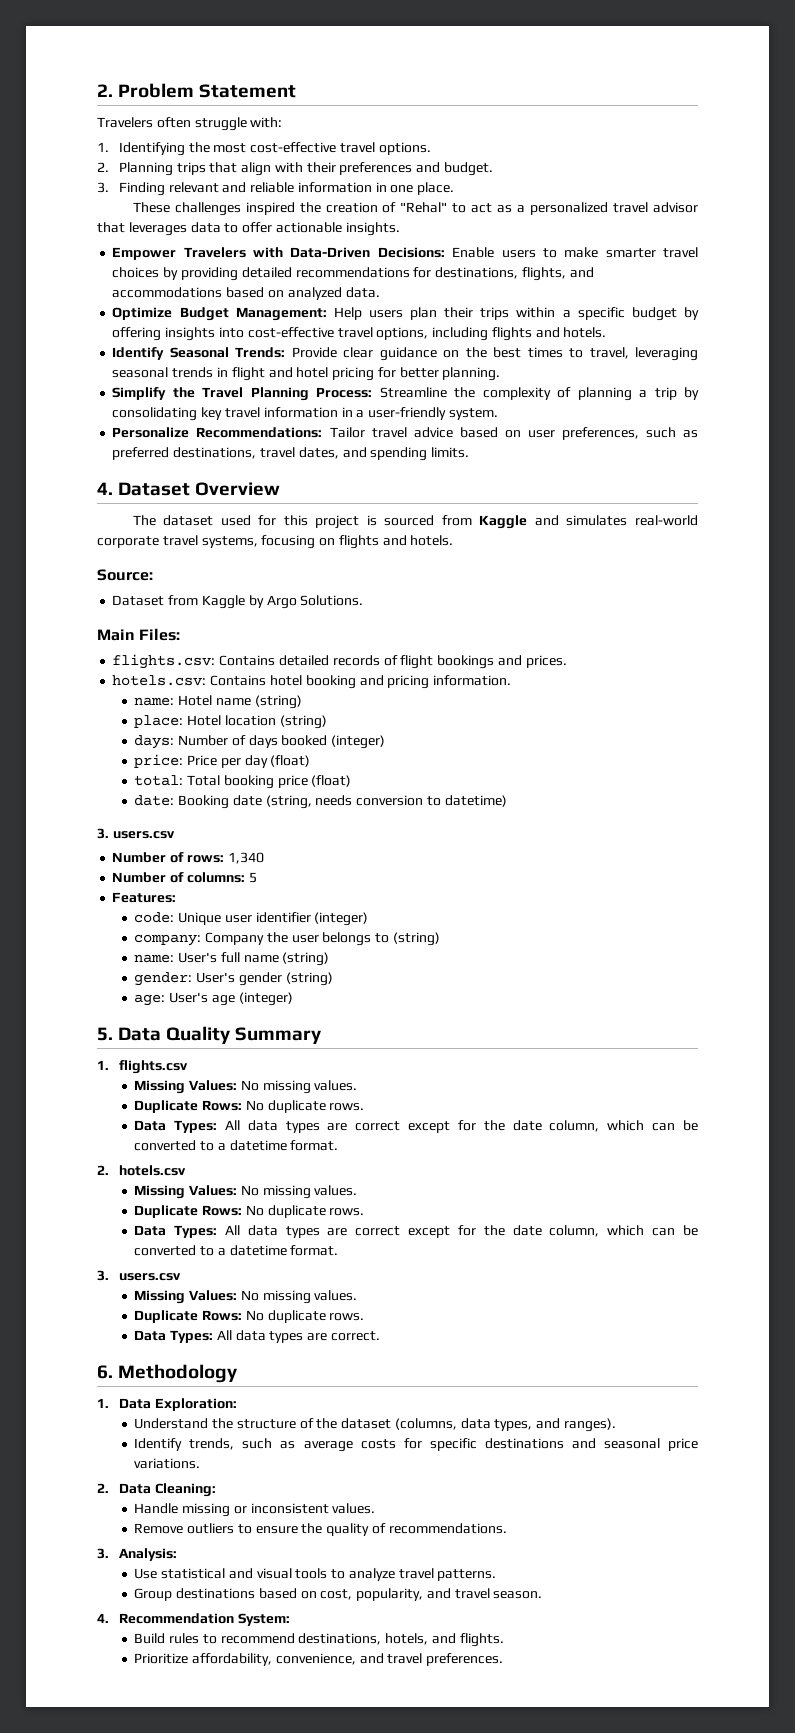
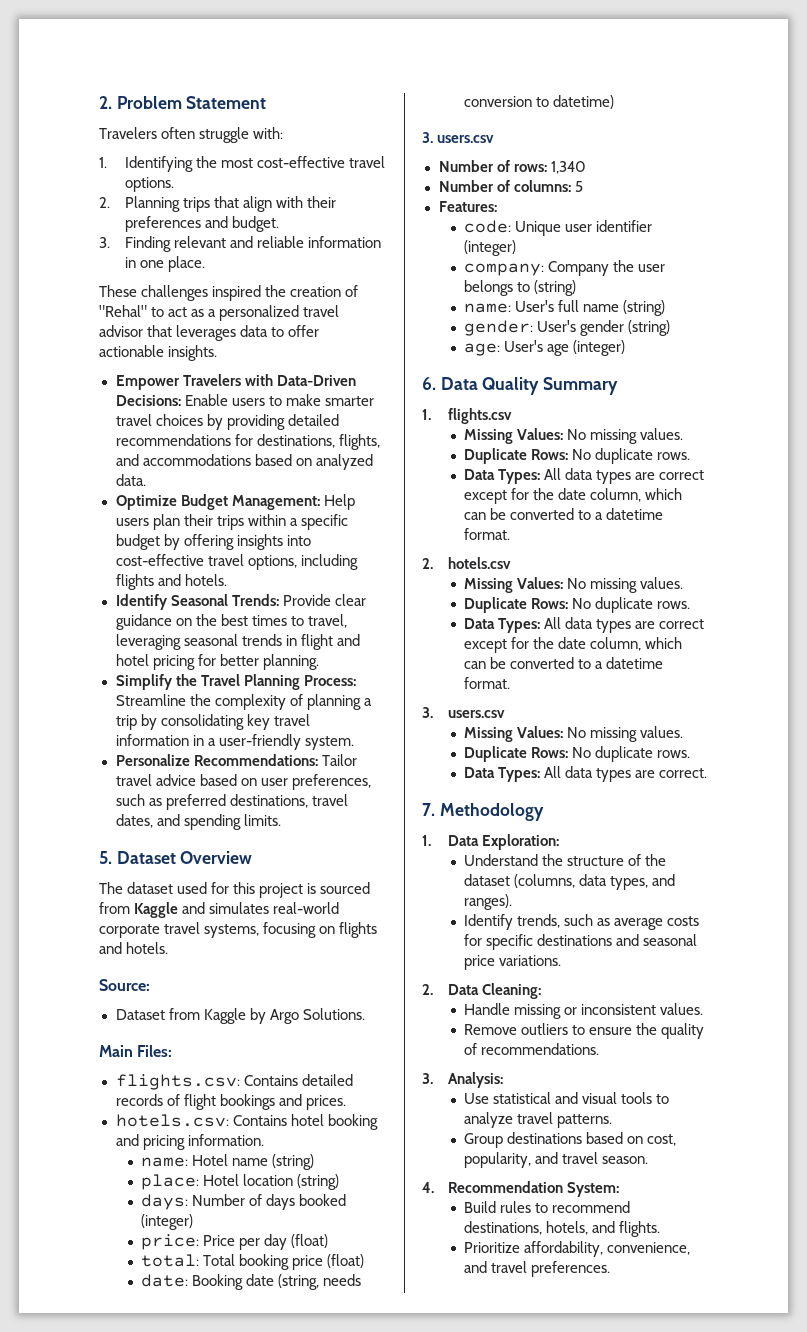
[97,482,113,495] 4. -> [99,851,112,864] 5.
[97,1027,113,1041] 5. -> [422,377,436,390] 6.
[97,1365,113,1379] 6. -> [422,803,435,816] 7.

